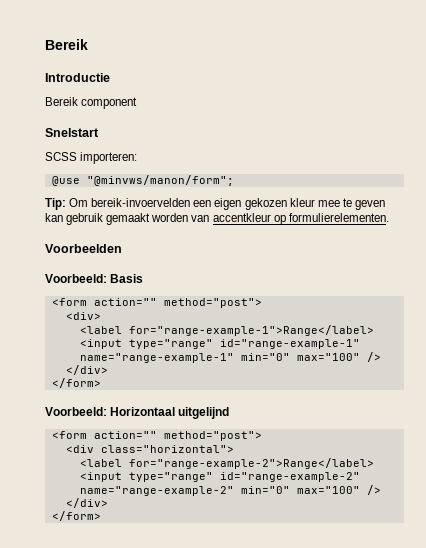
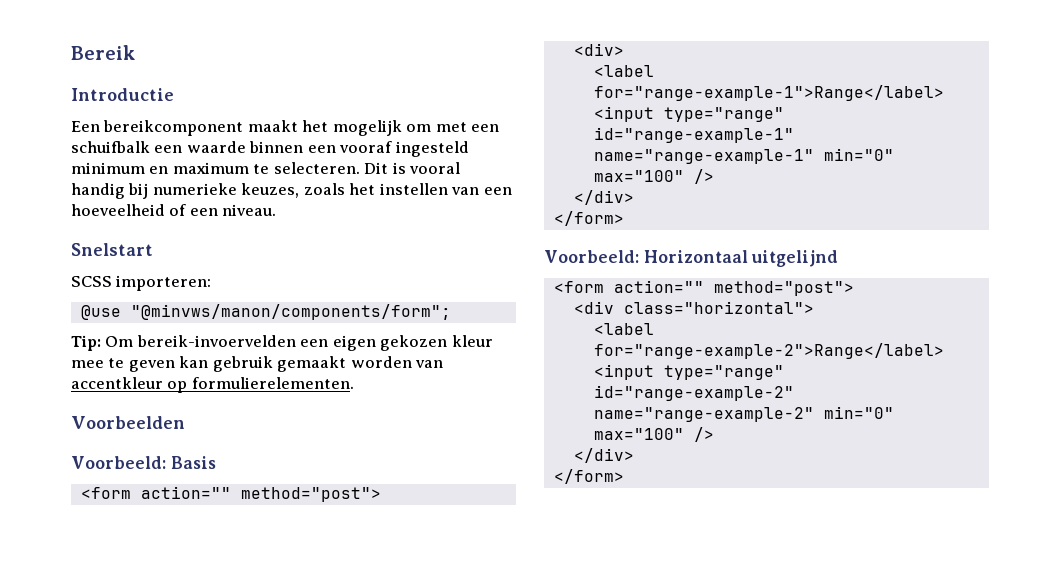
[45,97,138,109] Bereik component -> [71,120,500,136] [71,141,469,157] [71,162,461,174] [71,183,512,199] [71,204,277,216] Een bereikcomponent maakt het mogelijk om met een schuifbalk een waarde binnen een vooraf ingesteld minimum en maximum te selecteren. Dit is vooral handig bij numerieke keuzes, zoals het instellen van een hoeveelheid of een niveau.
[86,175,234,186] "@minvws/manon/form"; -> [130,304,451,320] "@minvws/manon/components/form";

